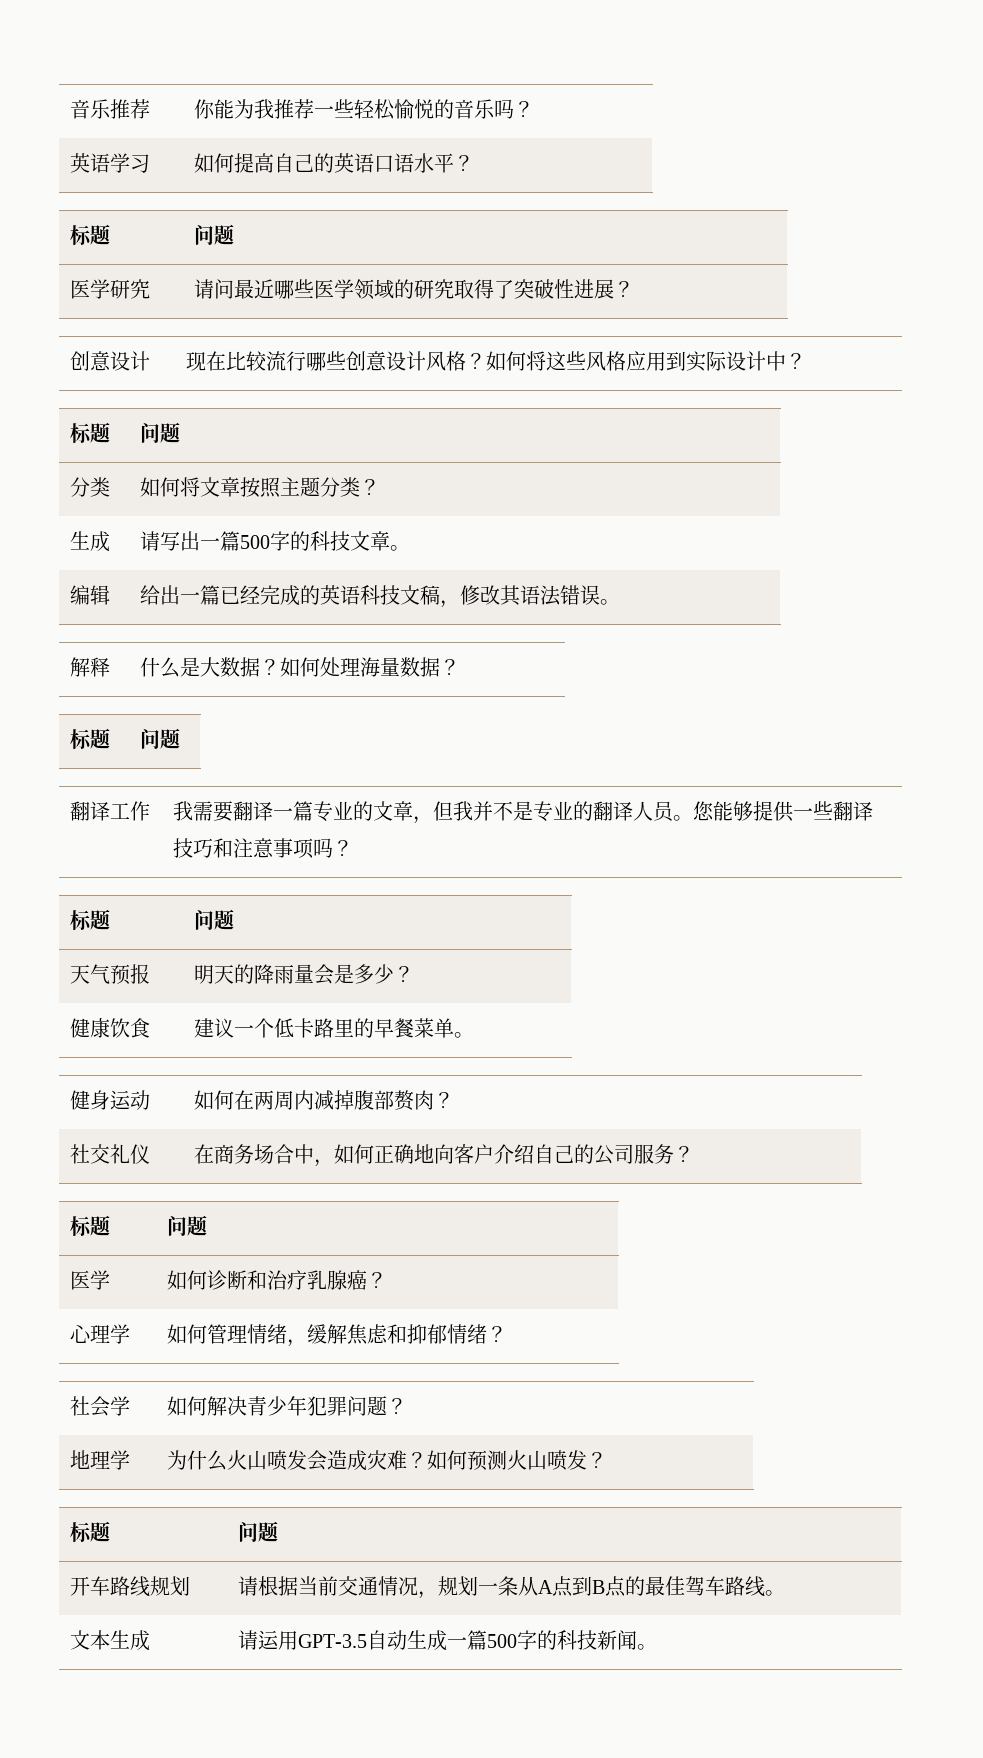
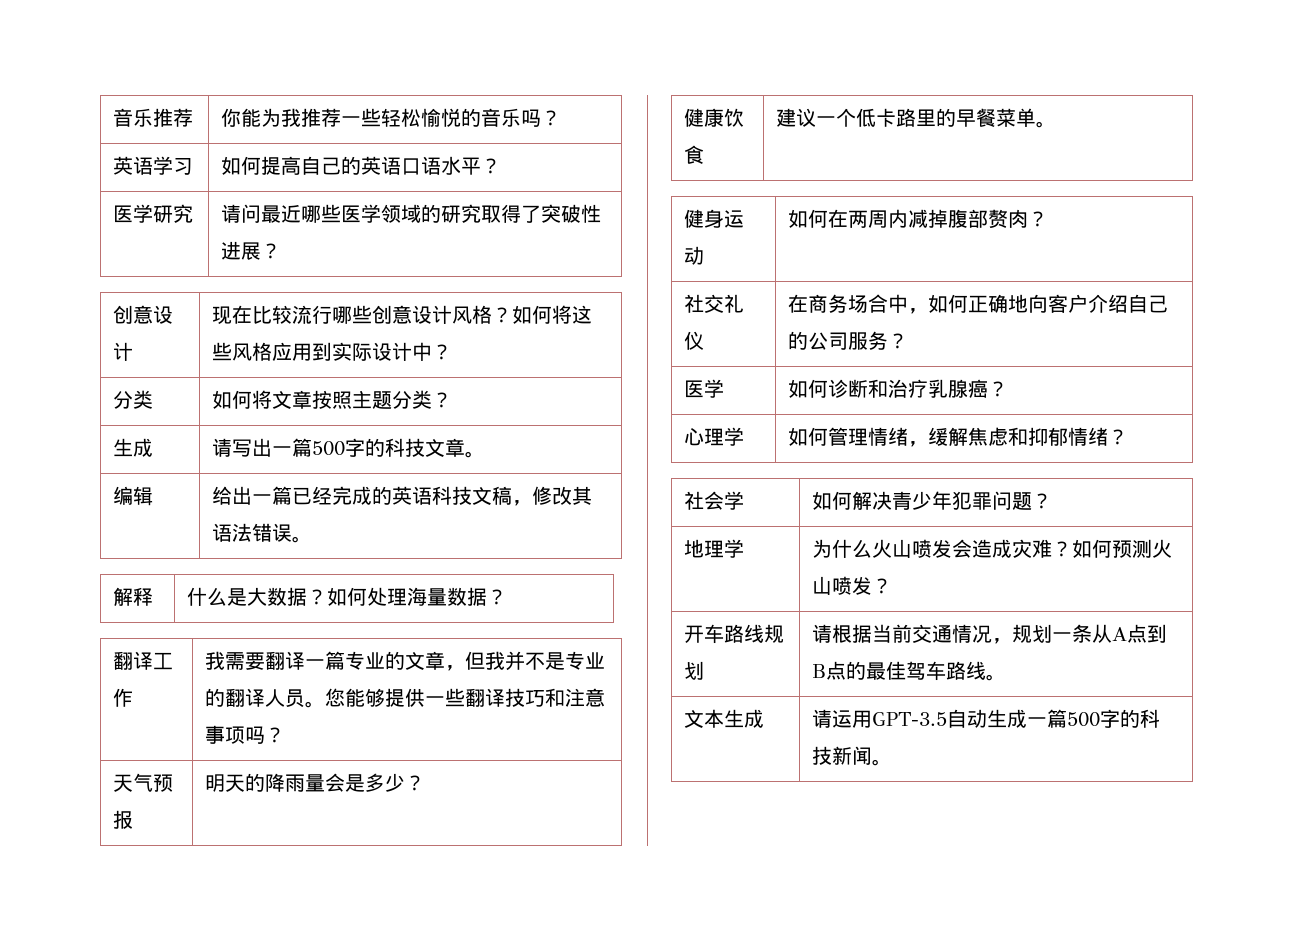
[70,224,111,246] [194,224,235,245] // 标题 | 问题 -> (502, 166) none
[70,422,111,444] [140,422,181,443] // 标题 | 问题 -> (453, 352) none
[70,728,111,750] [140,728,181,749] // 标题 | 问题 -> (508, 597) none
[70,909,111,931] [194,909,235,930] // 标题 | 问题 -> (286, 735) none
[70,1215,111,1237] [167,1215,208,1236] // 标题 | 问题 -> (909, 341) none
[70,1521,111,1543] [238,1521,279,1542] // 标题 | 问题 -> (893, 586) none

